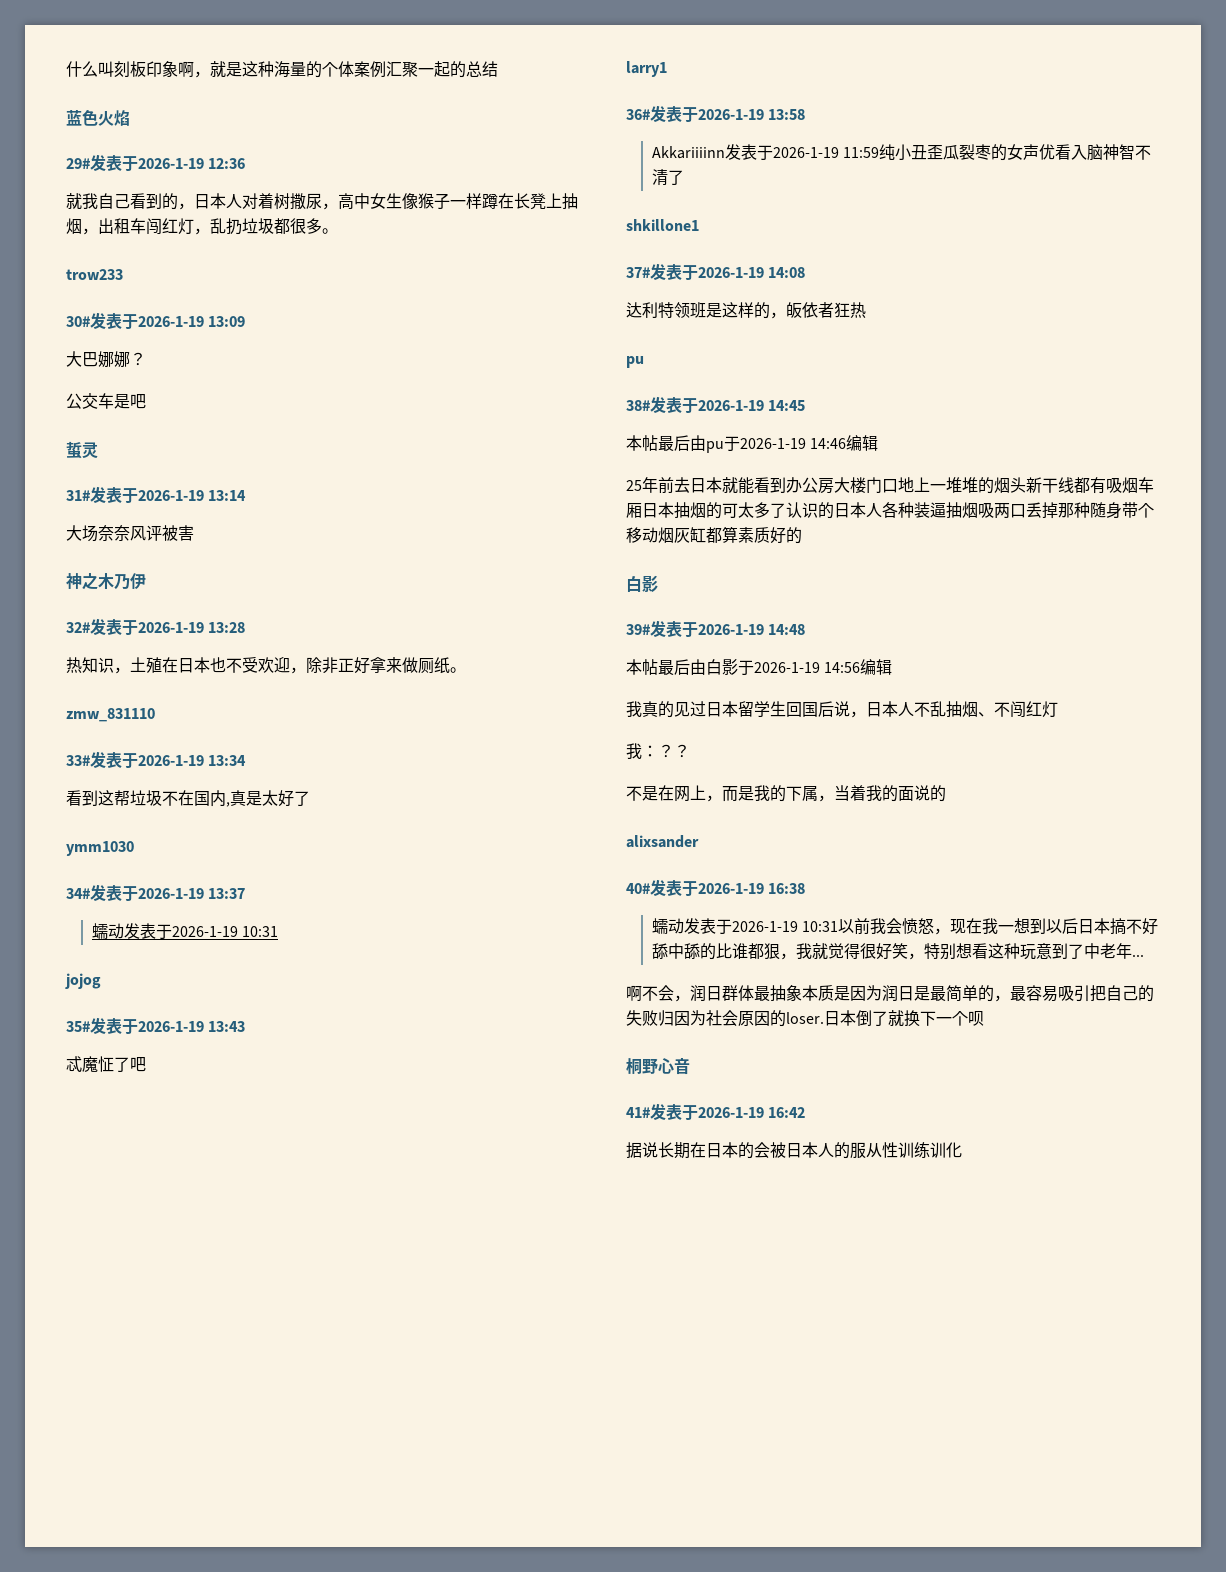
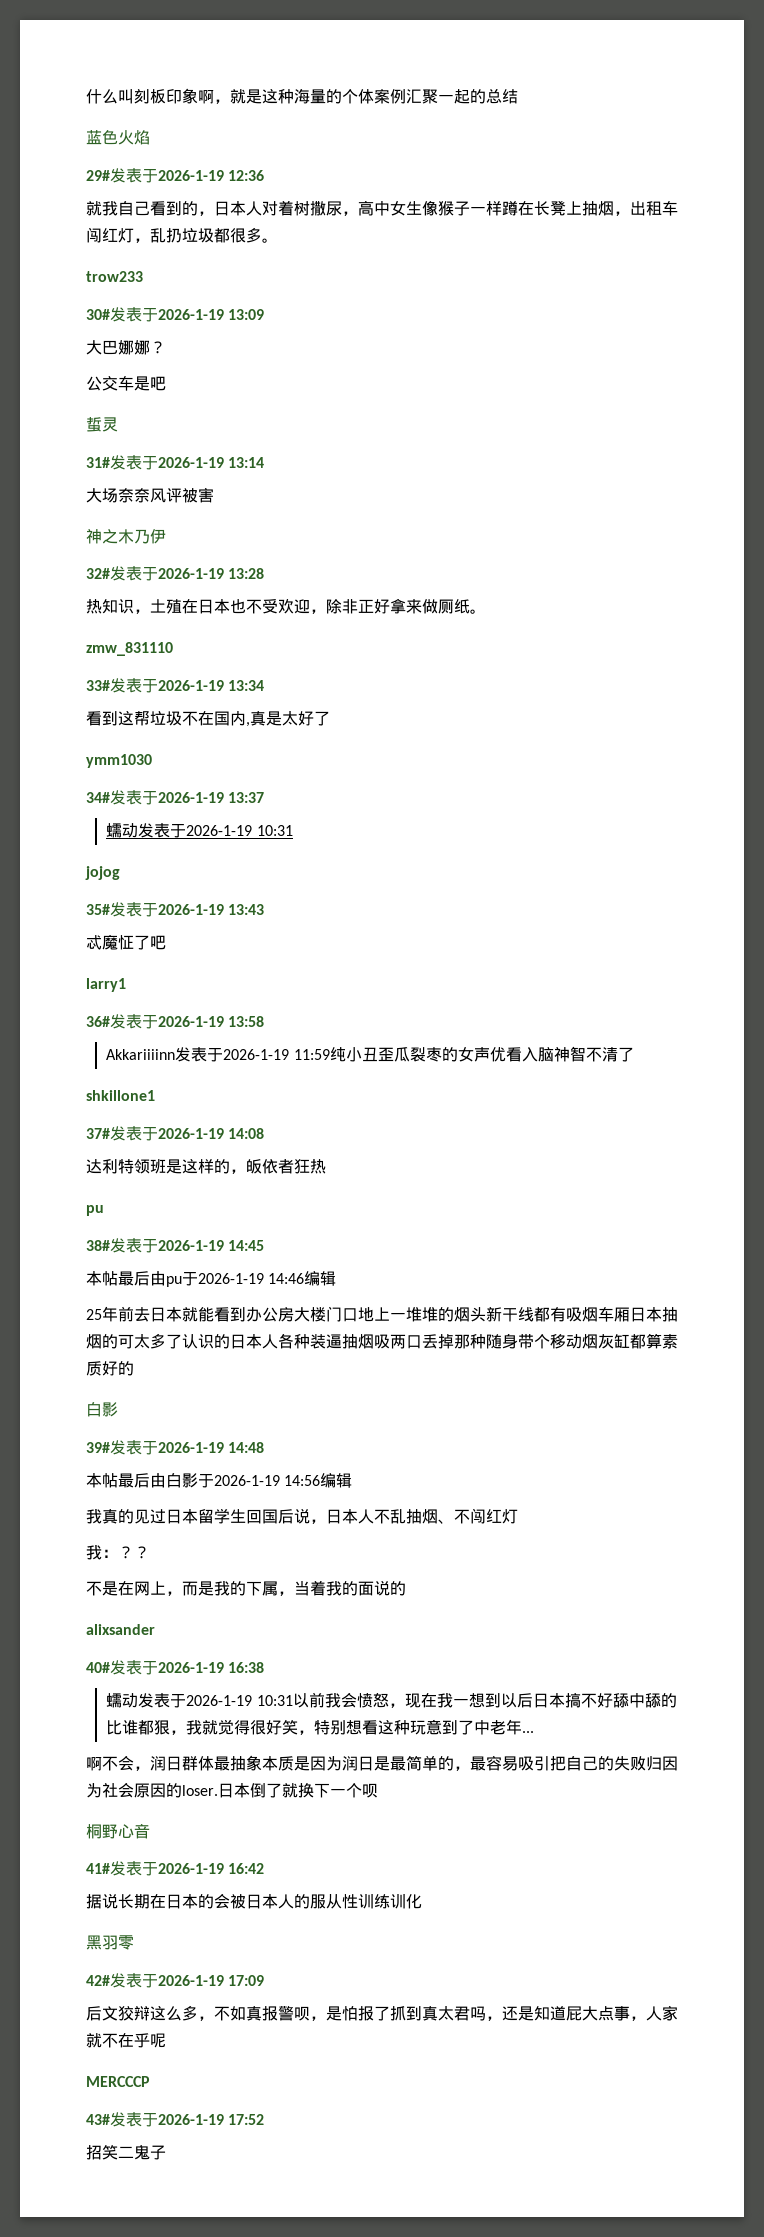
(962, 1150) none -> [86,1935,134,1950] [86,1973,265,1988] [86,2005,678,2021] [86,2033,166,2048] [86,2076,150,2087] [86,2112,265,2127] [86,2144,166,2160] // 黑羽零 // 42#发表于2026-1-19 17:09 // 后文狡辩这么多，不如真报警呗，是怕报了抓到真太君吗，还是知道屁大点事，人家就不在乎呢 // MERCCCP // 43#发表于2026-1-19 17:52 // 招笑二鬼子

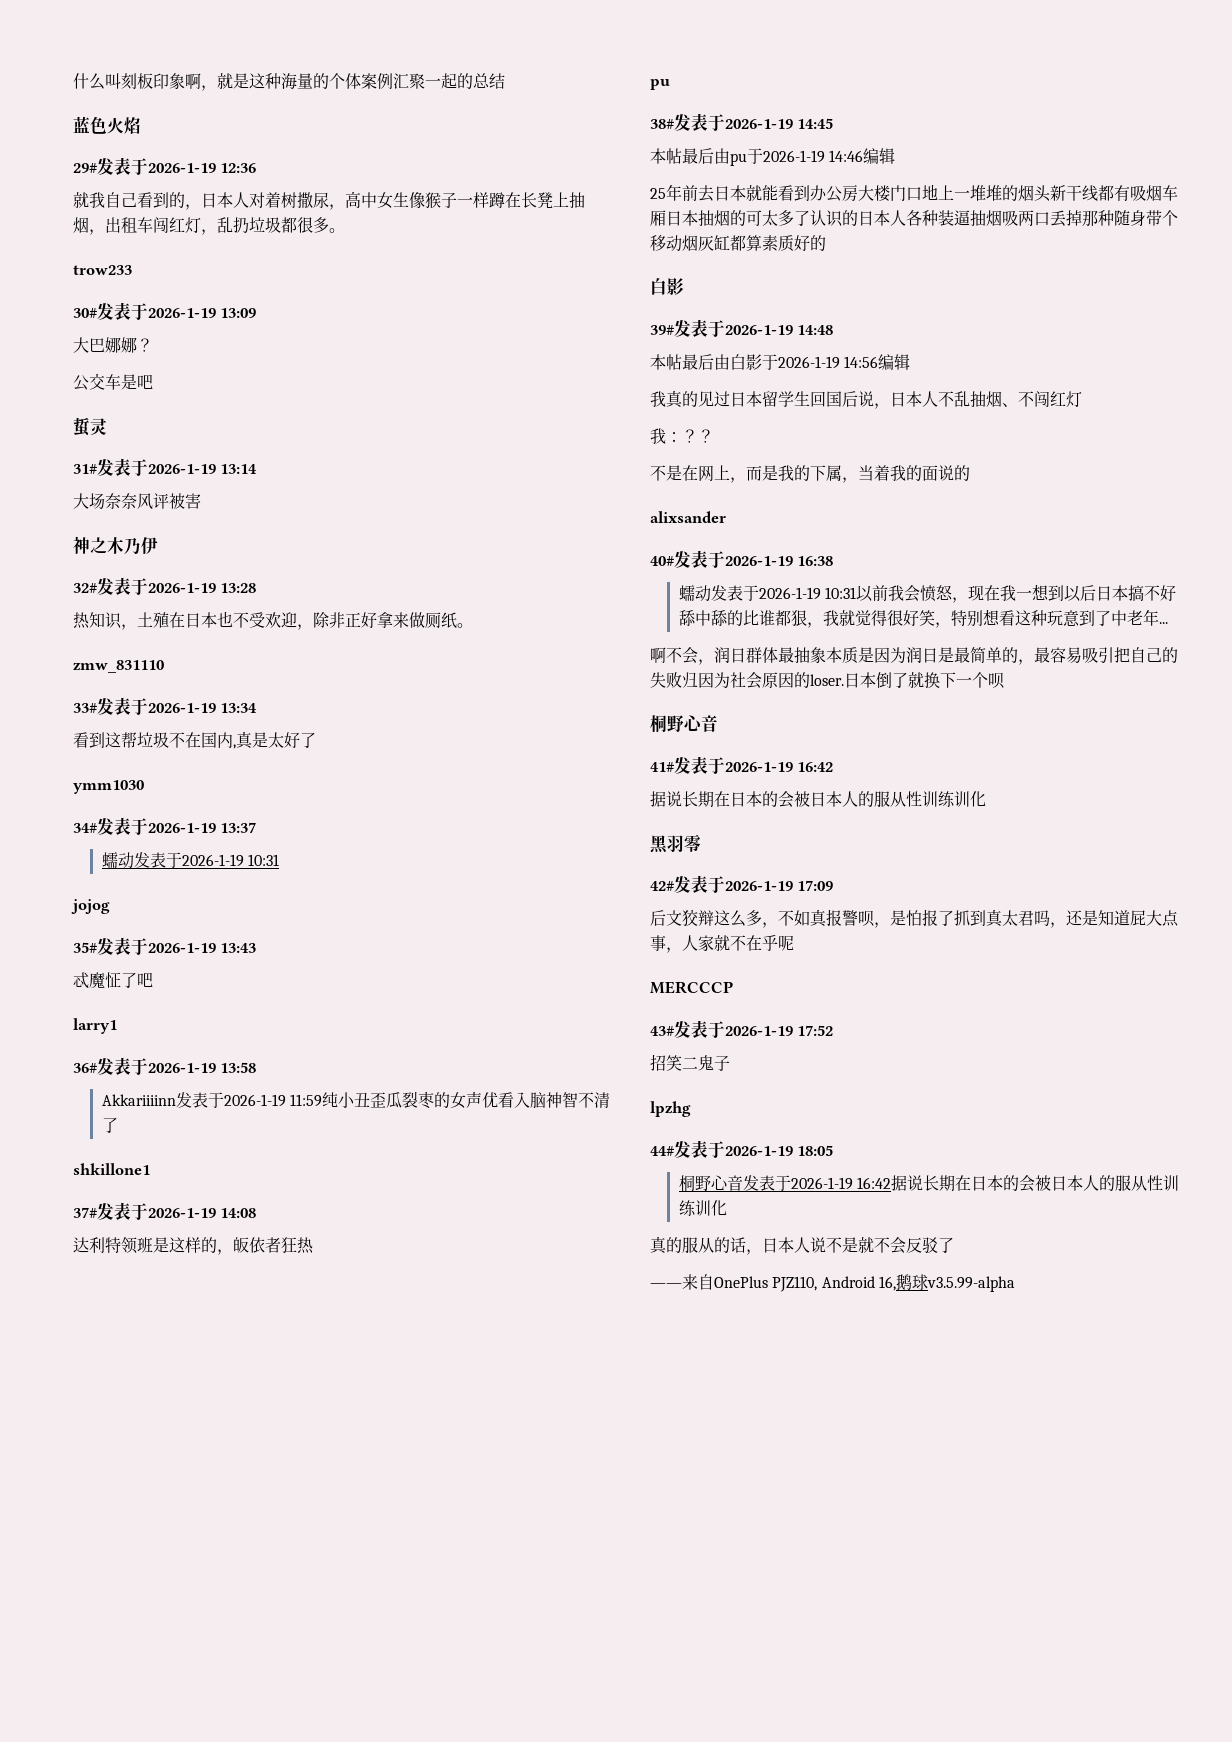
(166, 2152) none -> [650,1101,691,1117] [650,1140,834,1158] [678,1175,1179,1192] [678,1200,727,1216] [650,1236,954,1255] [650,1274,1015,1292] // lpzhg // 44#发表于2026-1-19 18:05 // 桐野心音发表于2026-1-19 16:42据说长期在日本的会被日本人的服从性训练训化 // 真的服从的话，日本人说不是就不会反驳了 // ——来自OnePlus PJZ110, Android 16,鹅球v3.5.99-alpha

